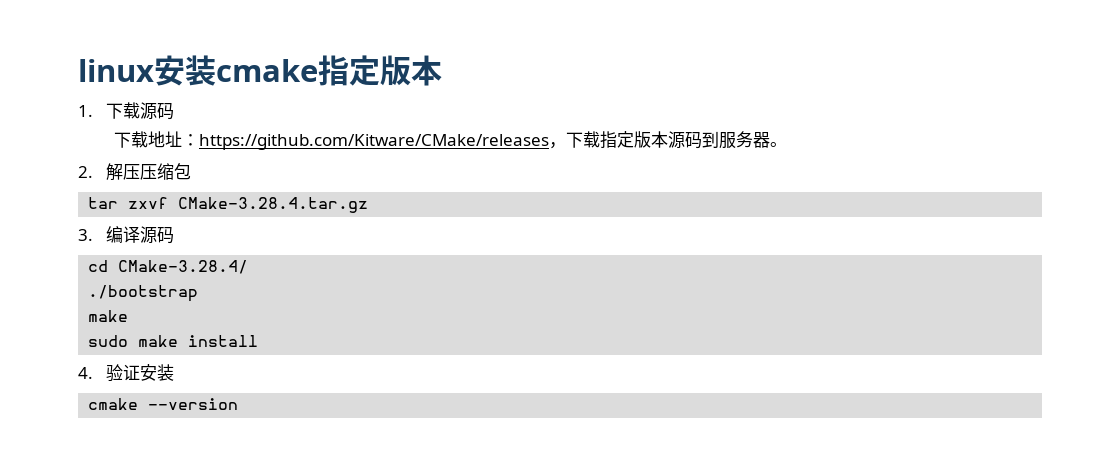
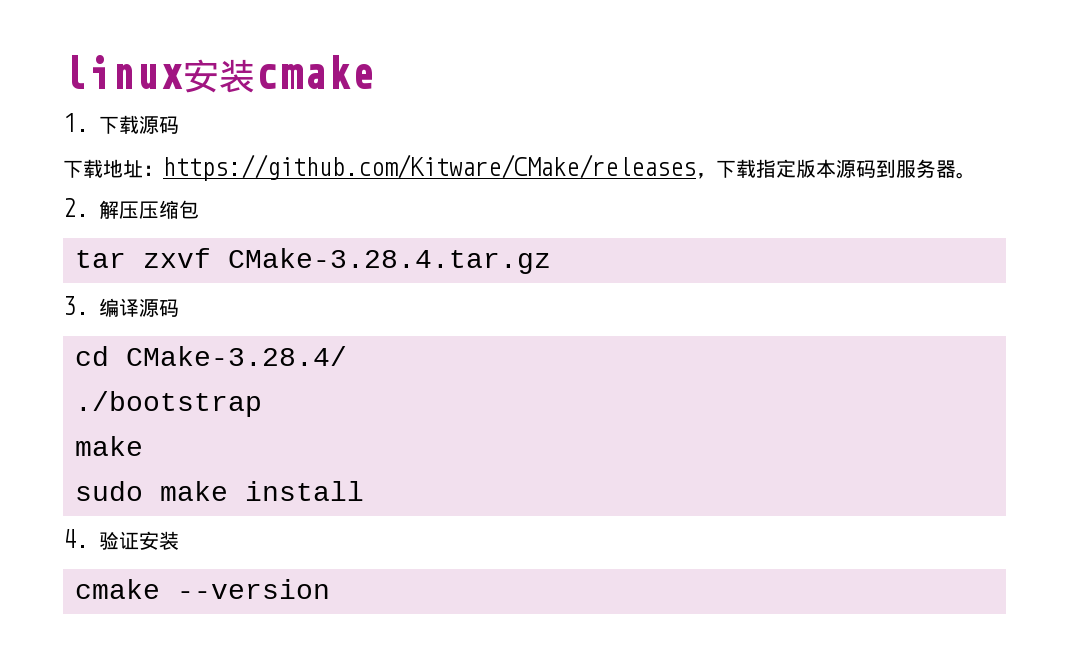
[318,55,442,86] 指定版本 -> (375, 72) none

